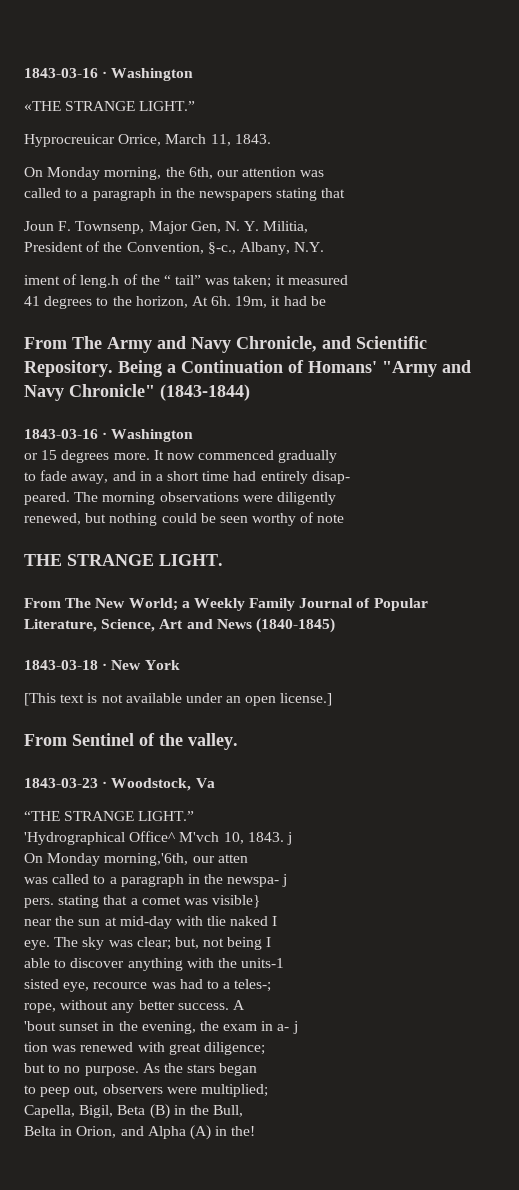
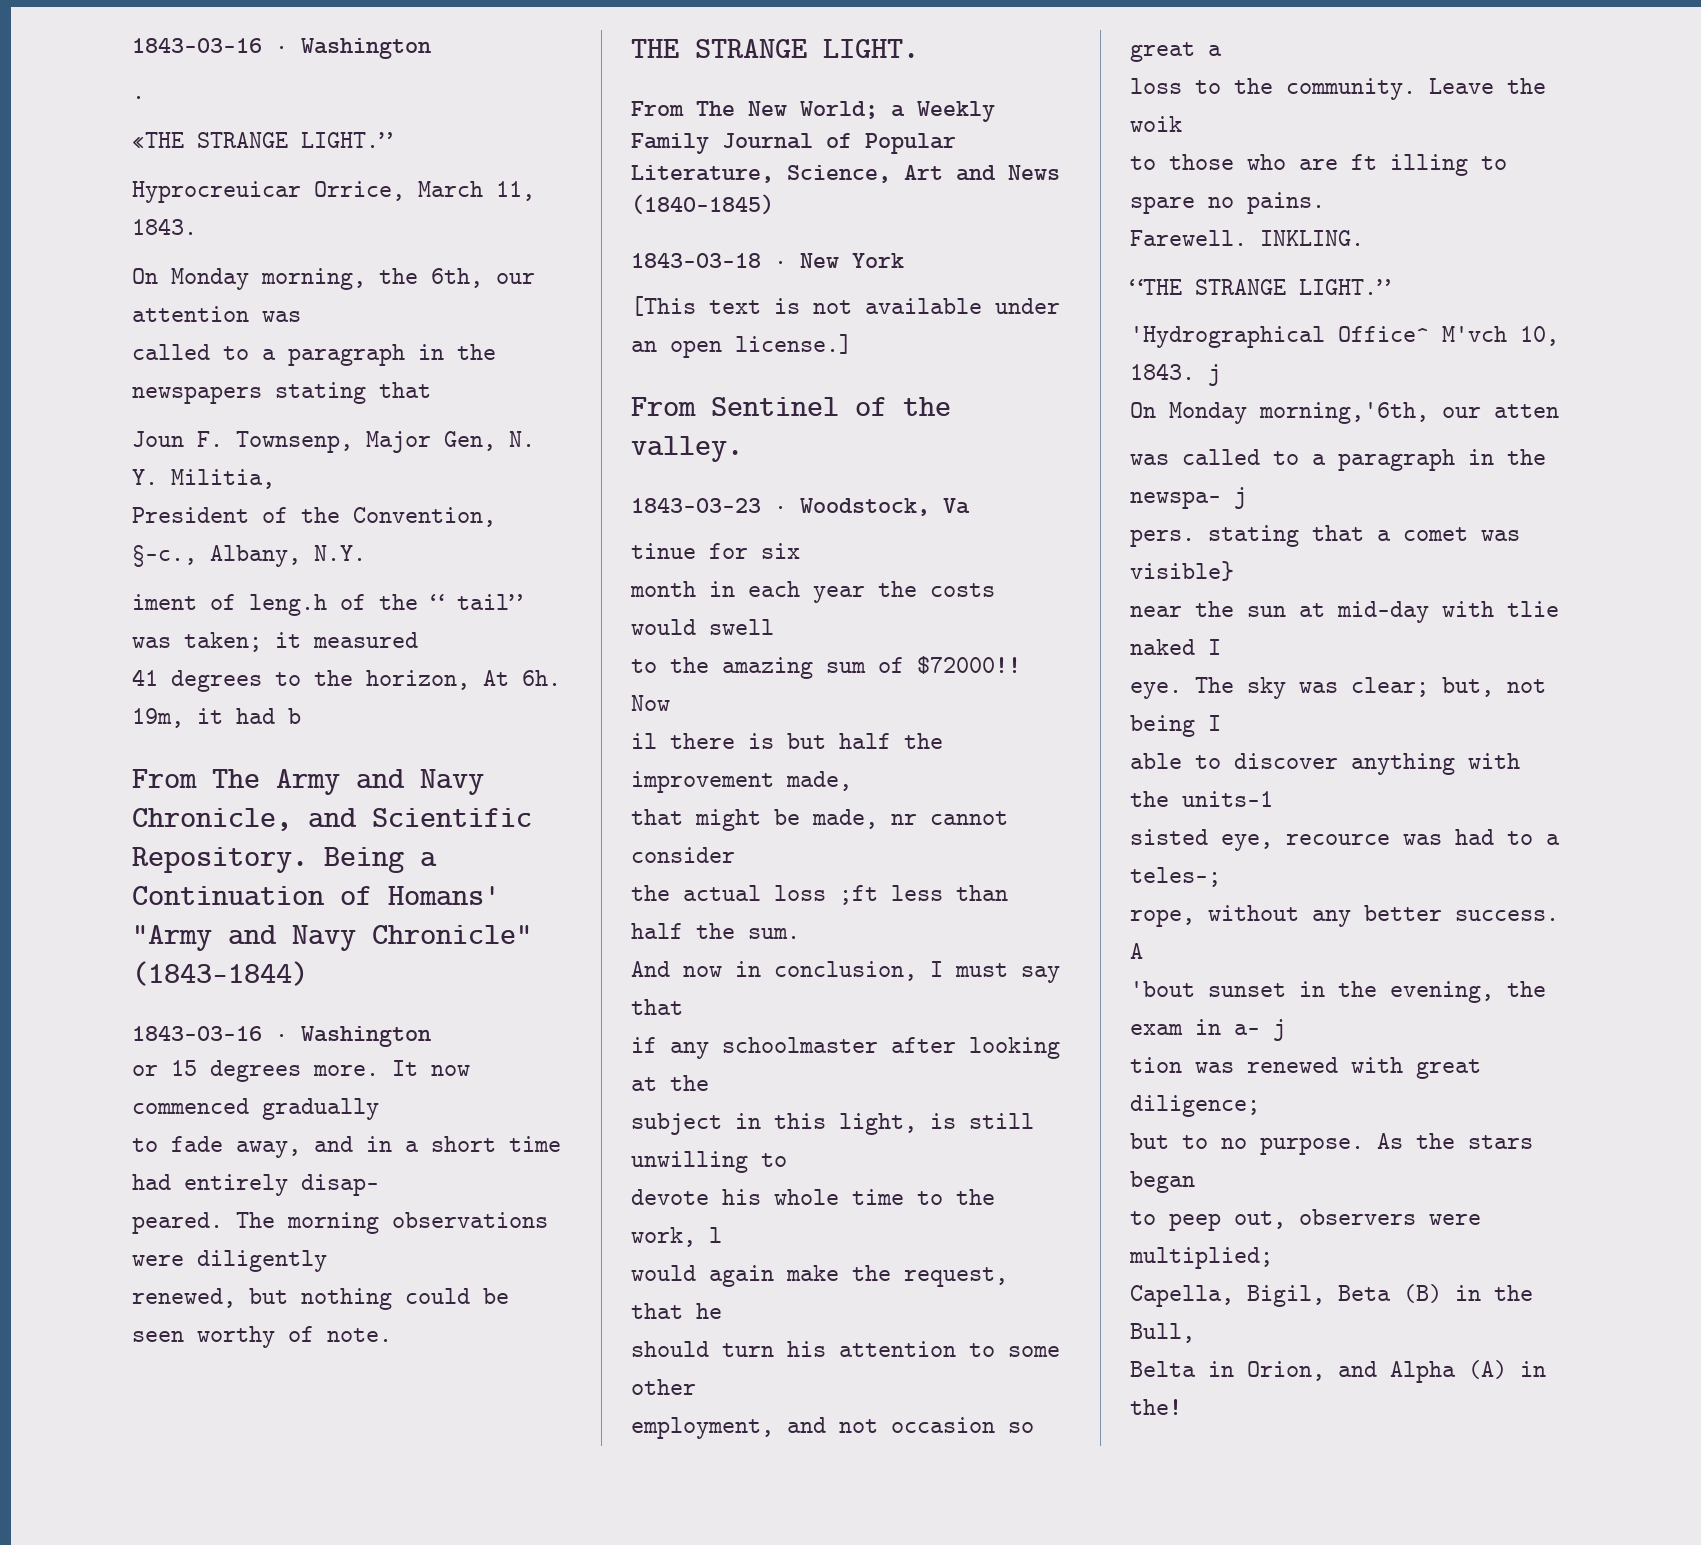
[24,68,194,81] 1843-03-16 · Washington -> [132,38,431,59] [132,96,145,99] 1843-03-16 · Washington // .
[310,296,326,306] be -> [288,708,301,724] b
[317,514,345,523] note -> [327,1328,392,1342] note.
(215, 783) none -> [631,543,800,559] [630,581,995,603] [631,619,774,635] [631,656,1021,679] [631,695,670,711] [631,733,943,749] [631,771,852,793] [631,809,1008,831] [631,847,735,863] [631,885,1008,905] [631,923,800,939] [631,961,1060,983] [631,999,683,1015] [631,1037,1060,1059] [631,1075,709,1091] [631,1113,1034,1135] [631,1151,787,1173] [631,1189,995,1205] [631,1227,722,1247] [631,1265,1008,1287] [631,1303,722,1319] [631,1341,1060,1357] [631,1379,696,1395] [631,1417,1034,1439] [1130,42,1222,62] [1130,78,1546,100] [1130,116,1182,132] [1130,154,1507,176] [1130,192,1325,214] [1130,230,1364,246] // tinue for six // month in each year the costs would swell // to the amazing sum of $72000!! Now // il there is but half the improvement made, // that might be made, nr cannot consider // the actual loss ;ft less than half the sum. // And now in conclusion, I must say that // if any schoolmaster after looking at the // subject in this light, is still unwilling to // devote his whole time to the work, l // would again make the request, that he // should turn his attention to some other // employment, and not occasion so great a // loss to the community. Leave the woik // to those who are ft illing to spare no pains. // Farewell. INKLING.

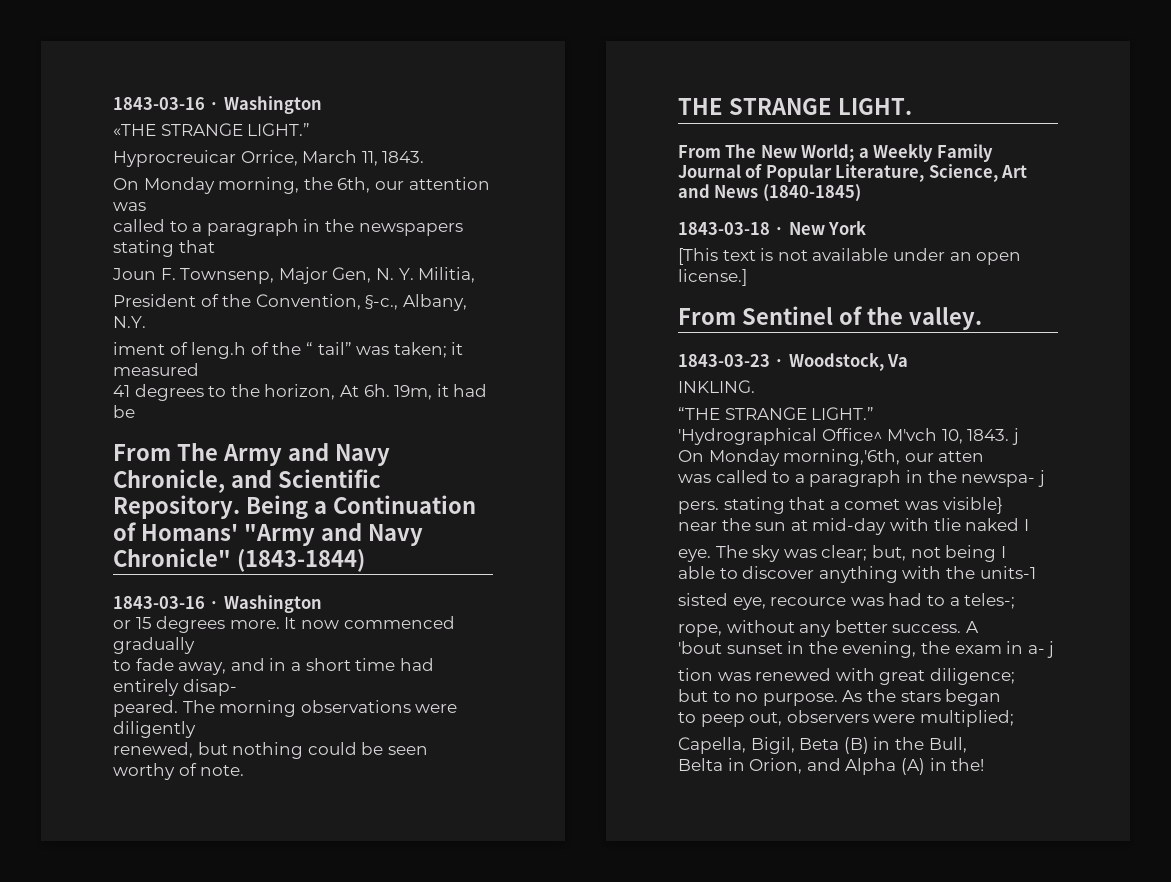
[132,38,431,59] [132,96,145,99] 1843-03-16 · Washington // . -> [113,96,322,114] 1843-03-16 · Washington
[288,708,301,724] b -> [113,405,135,418] be
[631,543,800,559] [630,581,995,603] [631,619,774,635] [631,656,1021,679] [631,695,670,711] [631,733,943,749] [631,771,852,793] [631,809,1008,831] [631,847,735,863] [631,885,1008,905] [631,923,800,939] [631,961,1060,983] [631,999,683,1015] [631,1037,1060,1059] [631,1075,709,1091] [631,1113,1034,1135] [631,1151,787,1173] [631,1189,995,1205] [631,1227,722,1247] [631,1265,1008,1287] [631,1303,722,1319] [631,1341,1060,1357] [631,1379,696,1395] [631,1417,1034,1439] [1130,42,1222,62] [1130,78,1546,100] [1130,116,1182,132] [1130,154,1507,176] [1130,192,1325,214] [1130,230,1247,246] tinue for six // month in each year the costs would swell // to the amazing sum of $72000!! Now // il there is but half the improvement made, // that might be made, nr cannot consider // the actual loss ;ft less than half the sum. // And now in conclusion, I must say that // if any schoolmaster after looking at the // subject in this light, is still unwilling to // devote his whole time to the work, l // would again make the request, that he // should turn his attention to some other // employment, and not occasion so great a // loss to the community. Leave the woik // to those who are ft illing to spare no pains. // Farewell. -> (909, 360) none

